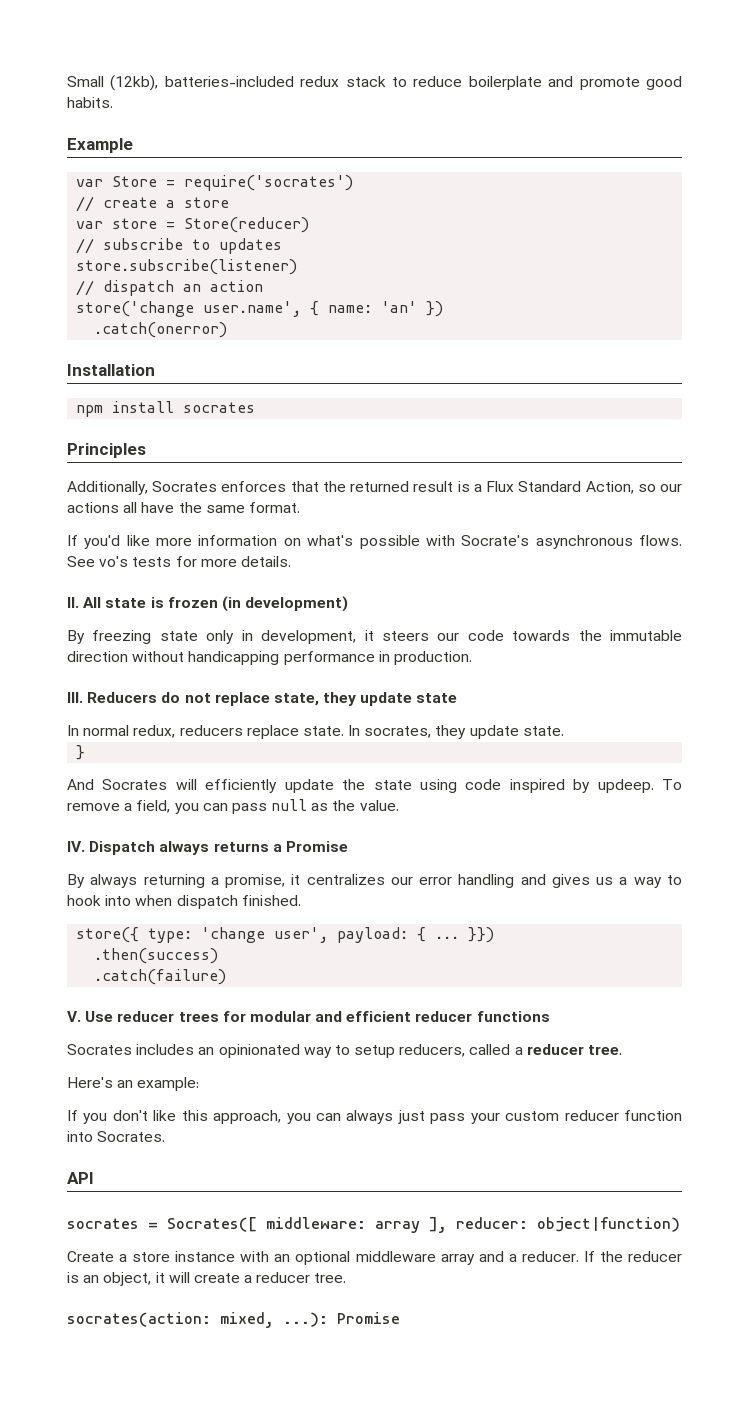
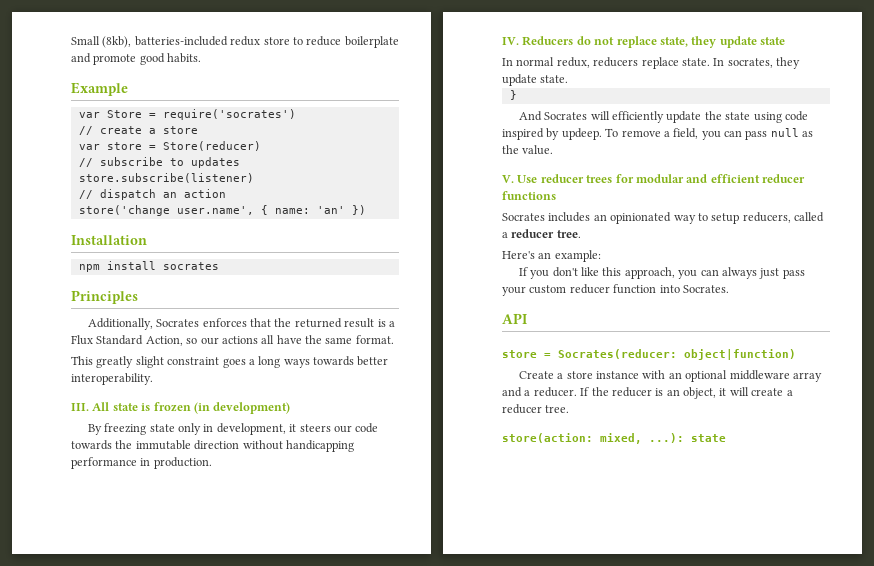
[110,75,159,91] (12kb), -> [102,36,132,48] (8kb),
[345,76,386,87] stack -> [263,37,290,45] store
[94,322,228,338] // .catch(onerror) -> (366, 210) none
[67,535,682,549] [67,556,291,567] [67,597,79,608] If you'd like more information on what's possible with Socrate's asynchronous flows. See vo's tests for more details. // II. -> [71,356,389,368] [71,373,153,385] [71,403,89,411] This greatly slight constraint goes a long ways towards better interoperability. // III.
[67,692,83,703] III. -> [502,37,519,45] IV.
[67,841,348,855] [67,874,682,888] [67,895,301,909] [76,927,495,943] [94,948,219,964] [94,969,227,985] // IV. Dispatch always returns a Promise // By always returning a promise, it centralizes our error handling and gives us a way to hook into when dispatch finished. // store({ type: 'change user', payload: { ... }}) // .then(success) // .catch(failure) -> (554, 150) none
[67,1217,528,1233] socrates = Socrates([ middleware: array ], reducer: -> [502,349,677,359] store = Socrates(reducer:
[67,1312,211,1327] socrates(action: -> [502,433,593,443] store(action:
[337,1312,400,1324] Promise -> [691,434,726,442] state

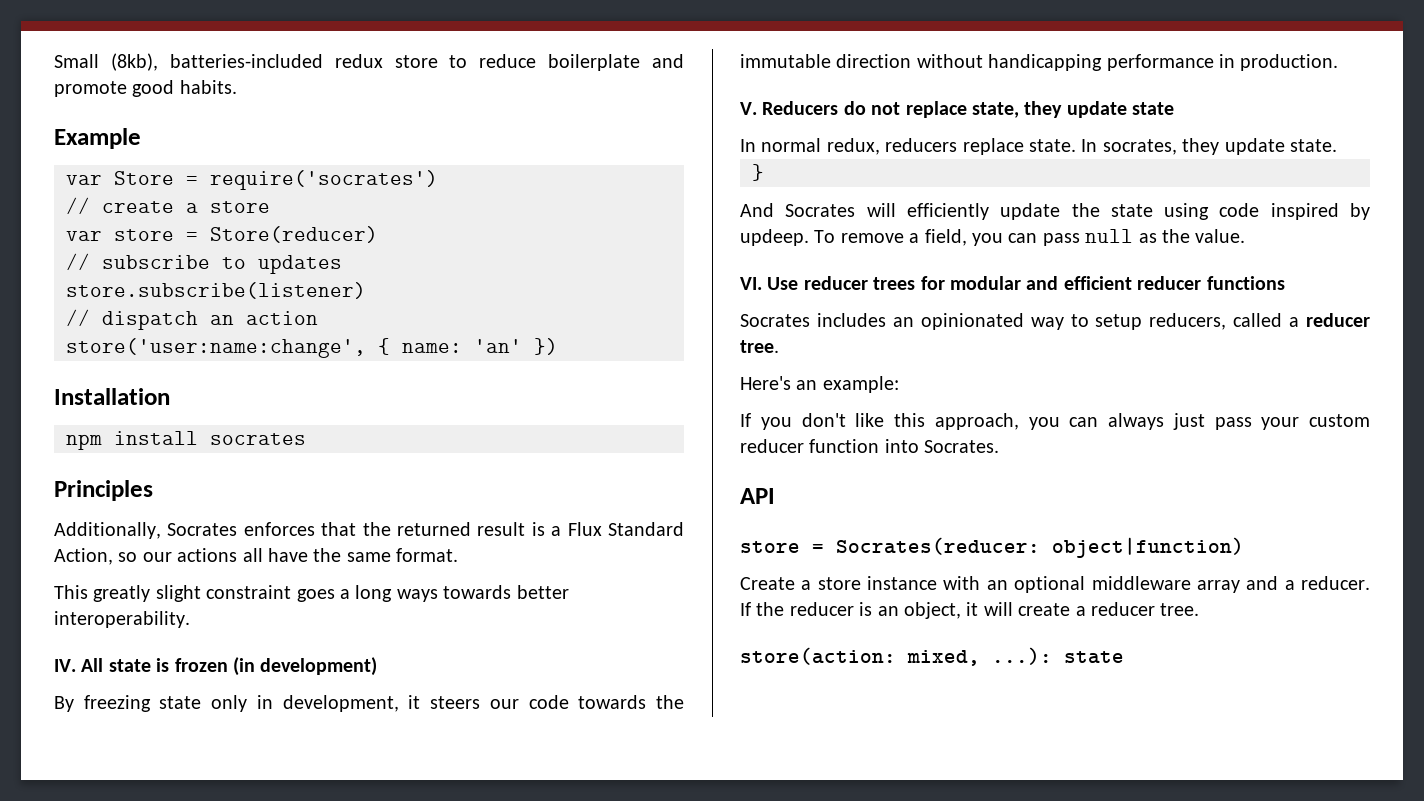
[78,205,254,216] store('change user.name', -> [66,338,366,358] store('user:name:change',
[71,403,89,411] III. -> [54,659,76,672] IV.
[502,37,519,45] IV. -> [740,102,757,115] V.
[502,175,514,183] V. -> [740,277,762,290] VI.

